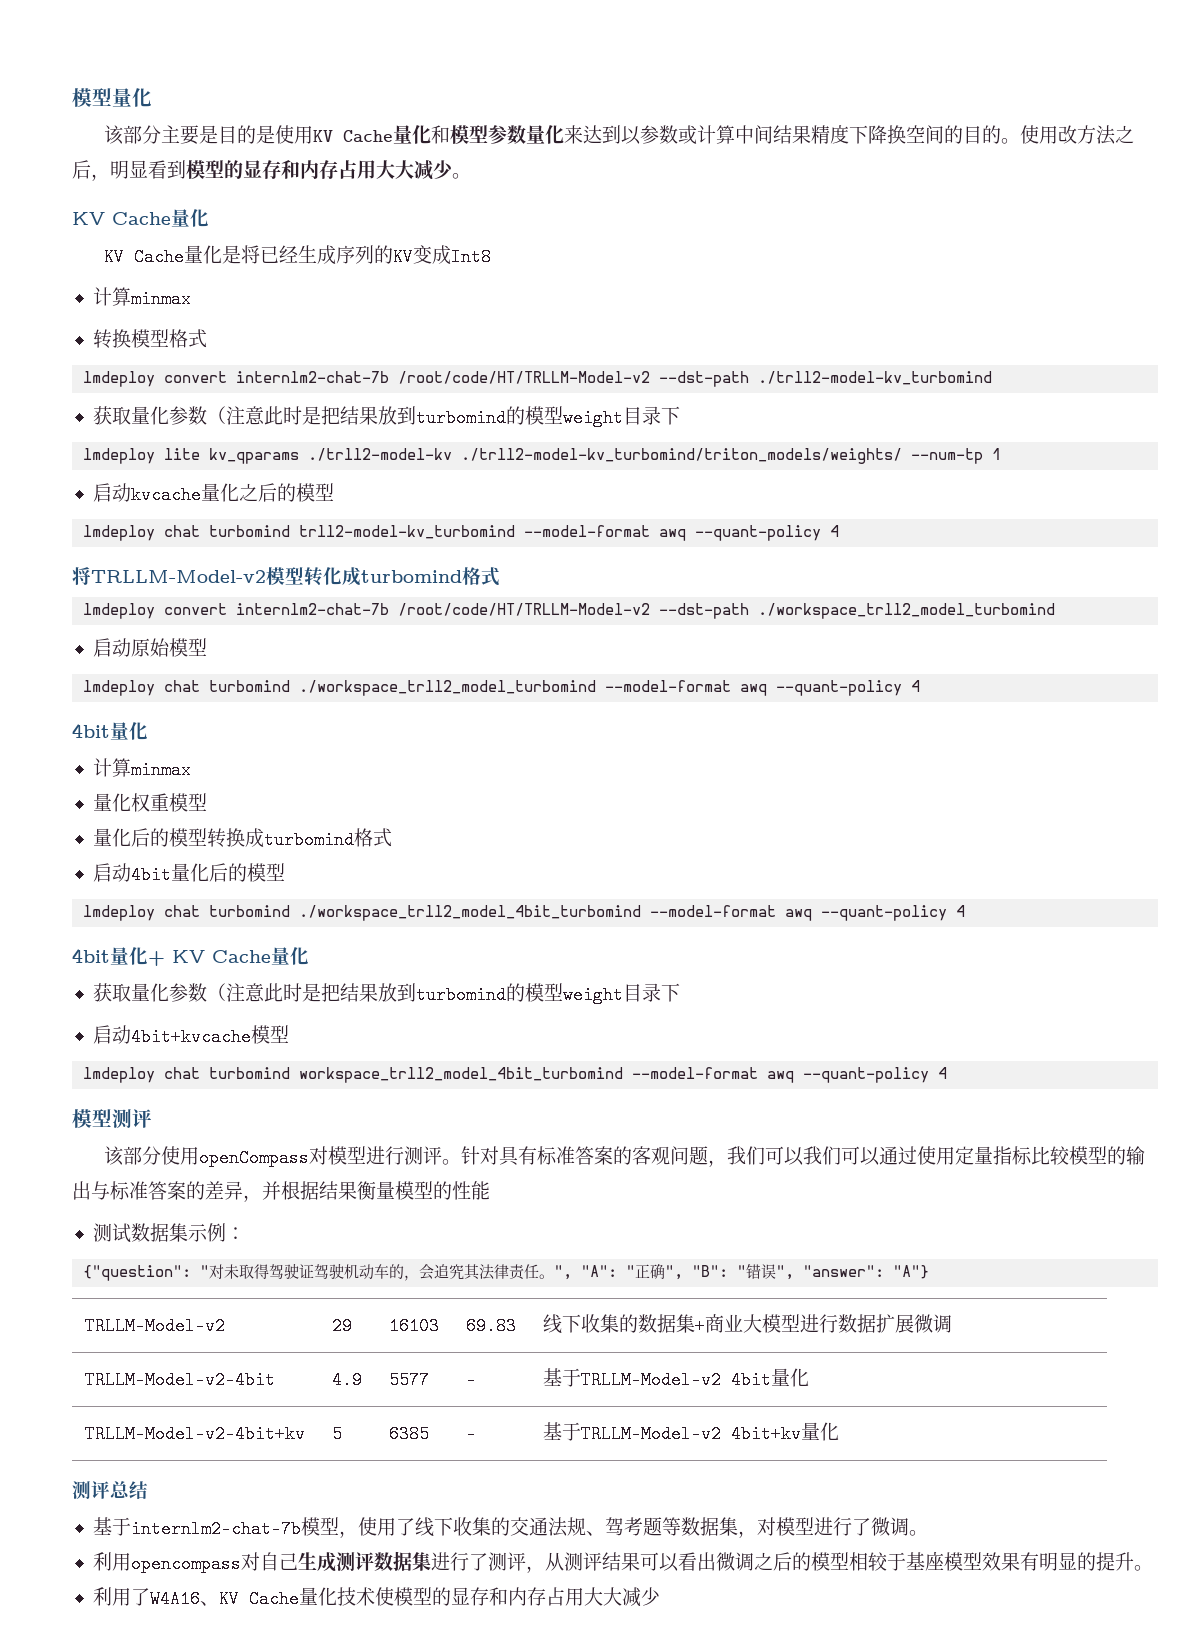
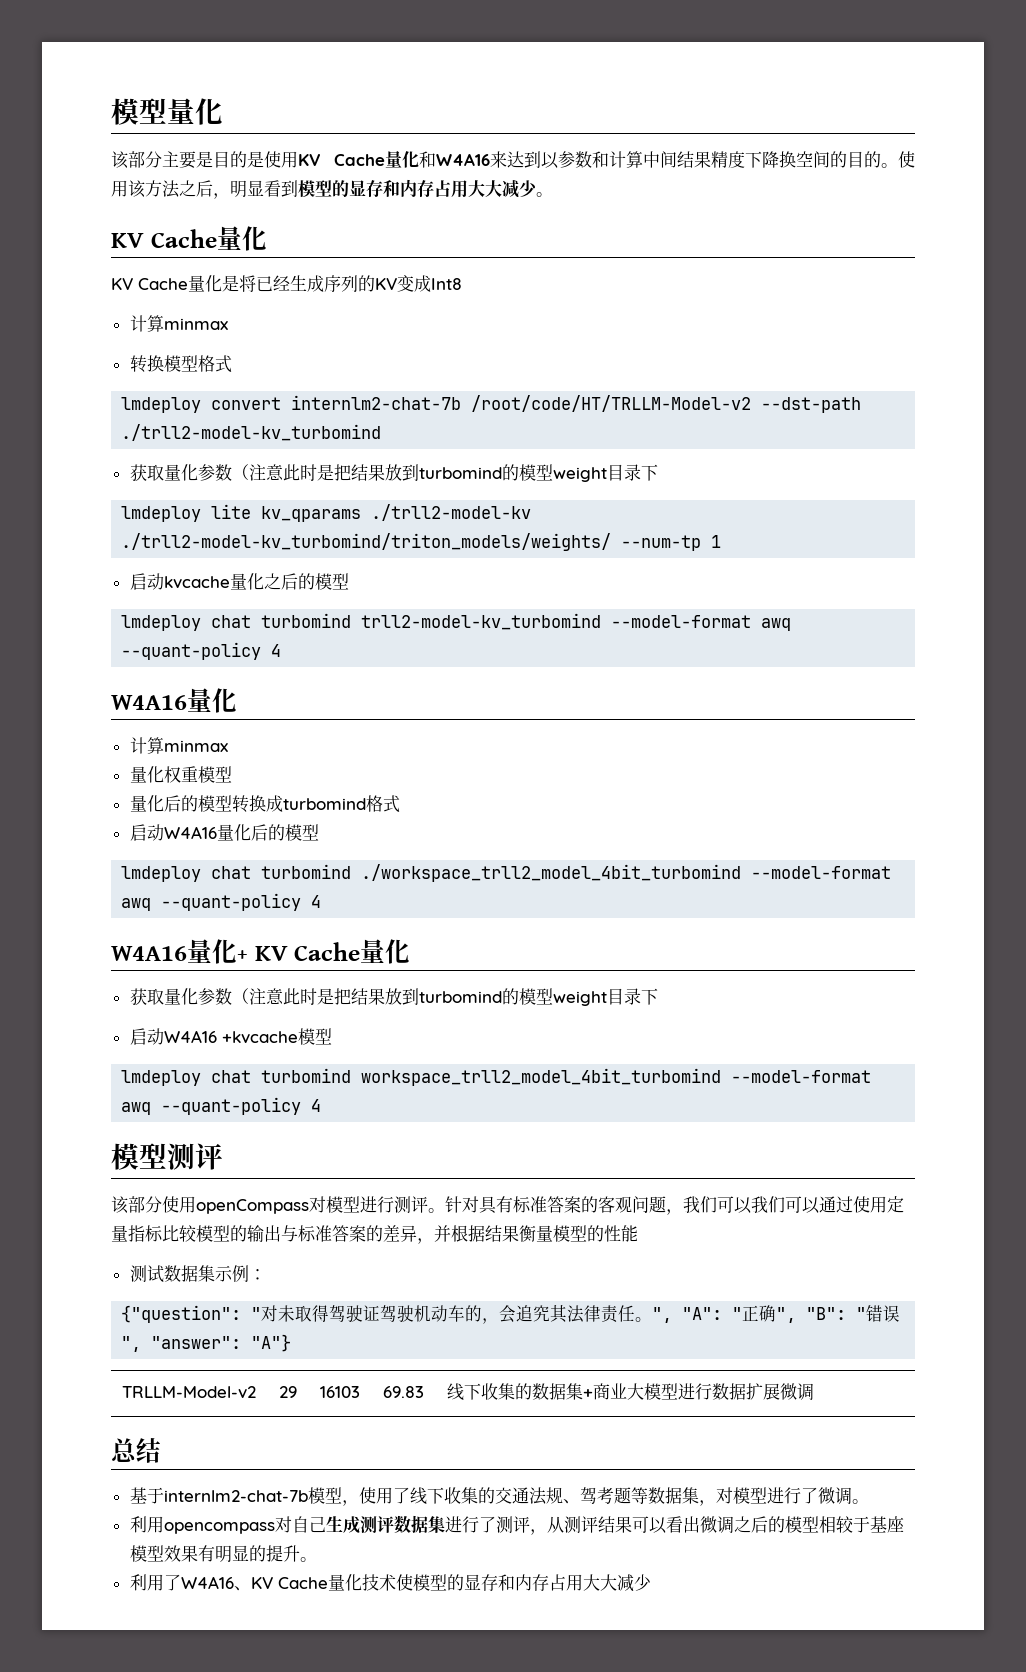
[450,125,565,144] 模型参数量化 -> [436,153,490,166] W4A16
[678,125,698,145] 或 -> [592,151,609,168] 和
[1058,125,1078,144] 改 -> [128,180,146,198] 该
[72,567,500,586] [83,603,1056,619] [92,638,207,657] [83,680,921,696] [72,723,110,738] 将TRLLM-Model-v2模型转化成turbomind格式 // lmdeploy convert internlm2-chat-7b /root/code/HT/TRLLM-Model-v2 --dst-path ./workspace_trll2_model_turbomind // 启动原始模型 // lmdeploy chat turbomind ./workspace_trll2_model_turbomind --model-format awq --quant-policy 4 // 4bit -> [111,695,187,710] W4A16
[130,866,171,884] 4bit -> [163,826,217,839] W4A16
[72,948,110,963] 4bit -> [111,946,187,961] W4A16
[130,1028,251,1046] 4bit+kvcache -> [163,1030,298,1044] W4A16 +kvcache
[85,1371,276,1389] [332,1371,363,1389] [389,1371,430,1389] [466,1371,477,1389] [543,1368,810,1389] [85,1425,306,1443] [332,1425,343,1443] [389,1425,430,1443] [466,1425,477,1443] [543,1422,840,1443] [72,1481,110,1499] // TRLLM-Model-v2-4bit | 4.9 | 5577 | - | 基于TRLLM-Model-v2 4bit量化 // TRLLM-Model-v2-4bit+kv | 5 | 6385 | - | 基于TRLLM-Model-v2 4bit+kv量化 // 测评 -> (815, 1392) //

